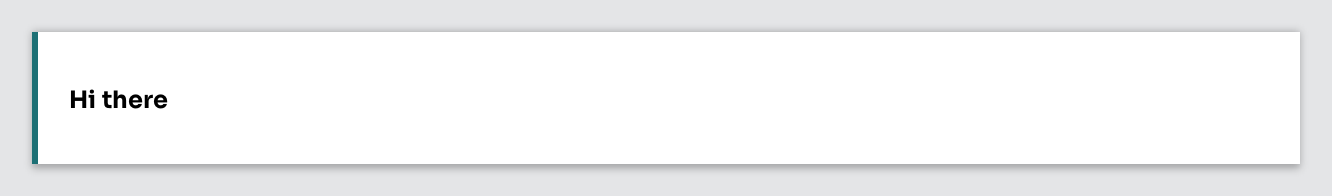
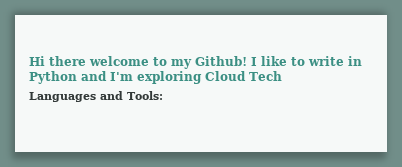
(169, 99) none -> [89,56,362,69] [29,71,282,84] [29,91,163,102] welcome to my Github! I like to write in Python and I'm exploring Cloud Tech // Languages and Tools:

